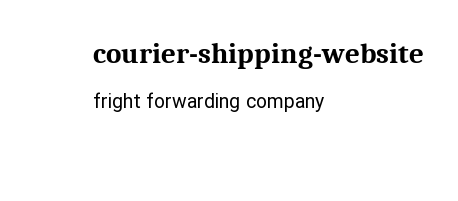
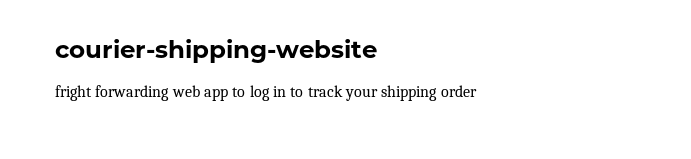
[245,97,324,112] company -> [171,85,477,101] web app to log in to track your shipping order

